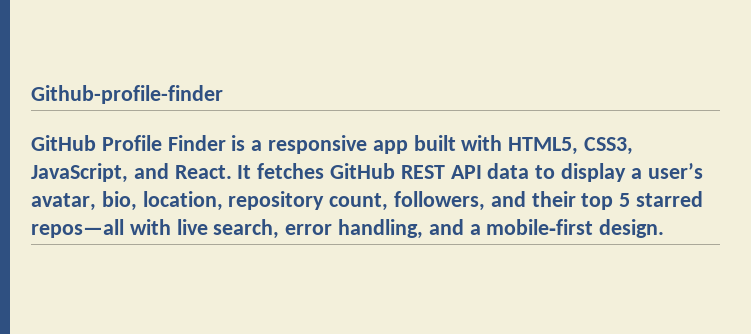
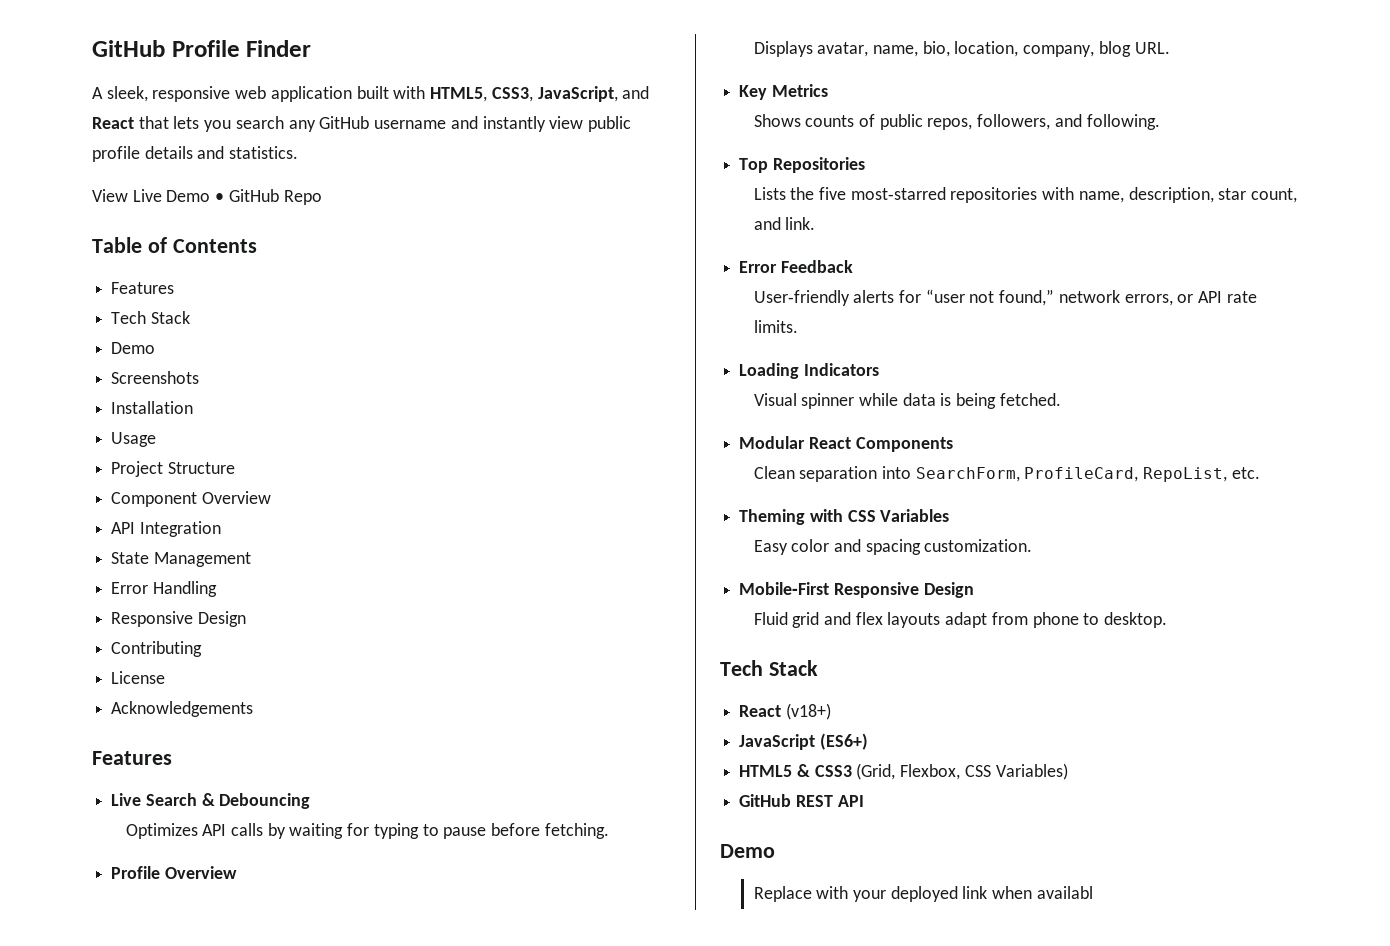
[31,85,223,104] Github-profile-finder // -> (92, 48) none
[231,135,408,154] is a responsive app -> [92,86,352,102] // A sleek, responsive web application
[174,163,703,182] [31,191,704,211] [31,219,665,239] React. It fetches GitHub REST API data to display a user’s avatar, bio, location, repository count, followers, and their top 5 starred repos—all with live search, error handling, and a mobile‑first design. -> [92,116,631,132] [92,146,299,162] [92,189,322,205] [92,237,257,253] [111,282,175,294] [111,311,190,324] [111,342,156,354] [111,371,200,384] [111,401,194,414] [111,432,157,447] [111,461,235,477] [111,491,271,507] [111,521,221,537] [111,552,251,567] [111,581,217,597] [111,611,246,627] [111,641,203,657] [111,671,166,684] [111,701,254,717] [92,751,172,765] [111,793,311,809] [125,823,609,839] [111,866,237,879] [753,41,1170,57] [739,84,828,100] [753,114,1160,130] [739,157,865,173] [753,187,1298,203] [753,217,816,230] [739,260,853,273] [753,289,1257,306] [753,320,798,333] [739,363,879,379] [753,393,1061,409] [739,436,953,452] [753,466,1260,482] [739,509,950,525] [753,539,1033,555] [739,582,974,598] [753,612,1168,628] [720,660,818,676] [739,703,831,720] [739,733,868,750] [739,763,1068,780] [739,794,864,807] [720,844,775,858] [753,886,1093,902] React that lets you search any GitHub username and instantly view public profile details and statistics. // View Live Demo • GitHub Repo // Table of Contents // Features // Tech Stack // Demo // Screenshots // Installation // Usage // Project Structure // Component Overview // API Integration // State Management // Error Handling // Responsive Design // Contributing // License // Acknowledgements // Features // Live Search & Debouncing // Optimizes API calls by waiting for typing to pause before fetching. // Profile Overview // Displays avatar, name, bio, location, company, blog URL. // Key Metrics // Shows counts of public repos, followers, and following. // Top Repositories // Lists the five most‑starred repositories with name, description, star count, and link. // Error Feedback // User‑friendly alerts for “user not found,” network errors, or API rate limits. // Loading Indicators // Visual spinner while data is being fetched. // Modular React Components // Clean separation into SearchForm, ProfileCard, RepoList, etc. // Theming with CSS Variables // Easy color and spacing customization. // Mobile‑First Responsive Design // Fluid grid and flex layouts adapt from phone to desktop. // Tech Stack // React (v18+) // JavaScript (ES6+) // HTML5 & CSS3 (Grid, Flexbox, CSS Variables) // GitHub REST API // Demo // Replace with your deployed link when availabl

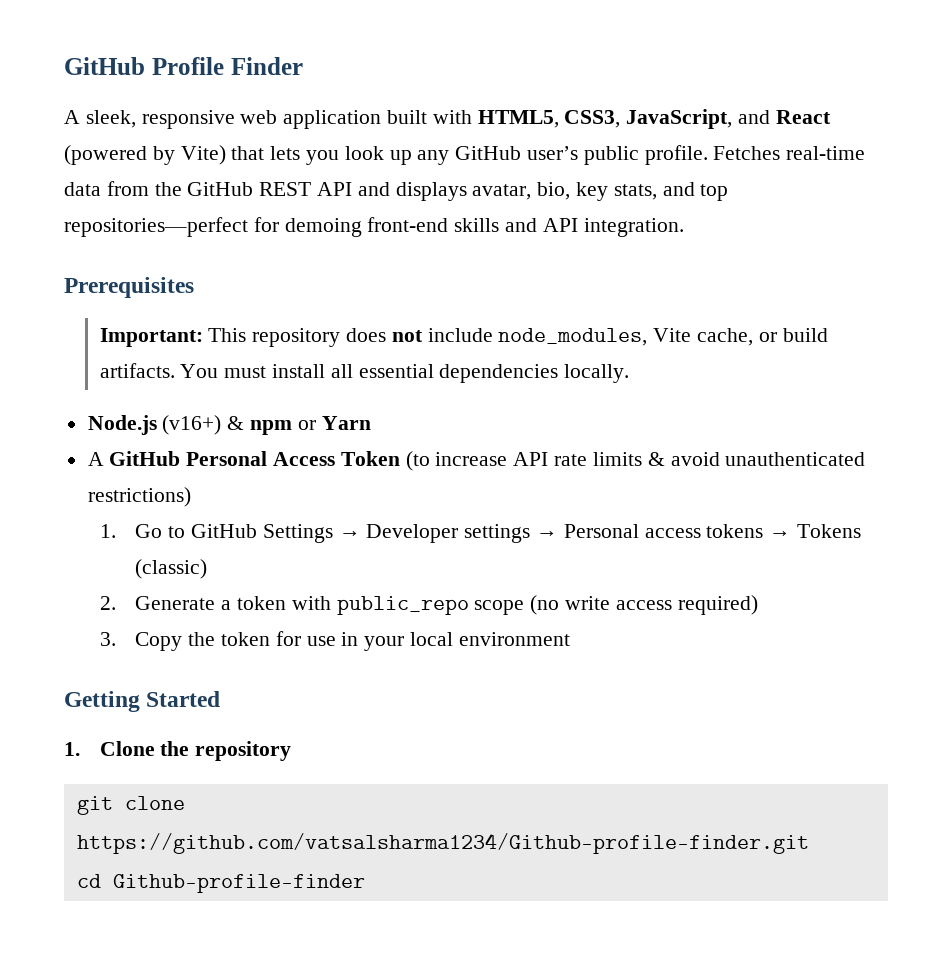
[138,116,631,132] [92,146,299,162] [92,189,322,205] [92,237,257,253] [111,282,175,294] [111,311,190,324] [111,342,156,354] [111,371,200,384] [111,401,194,414] [111,432,157,447] [111,461,235,477] [111,491,271,507] [111,521,221,537] [111,552,251,567] [111,581,217,597] [111,611,246,627] [111,641,203,657] [111,671,166,684] [111,701,254,717] [92,751,172,765] [111,793,311,809] [125,823,609,839] [111,866,237,879] [753,41,1170,57] [739,84,828,100] [753,114,1160,130] [739,157,865,173] [753,187,1298,203] [753,217,816,230] [739,260,853,273] [753,289,1257,306] [753,320,798,333] [739,363,879,379] [753,393,1061,409] [739,436,953,452] [753,466,1260,482] [739,509,950,525] [753,539,1033,555] [739,582,974,598] [753,612,1168,628] [720,660,818,676] [739,703,831,720] [739,733,868,750] [739,763,1068,780] [739,794,864,807] [720,844,775,858] [753,886,1093,902] that lets you search any GitHub username and instantly view public profile details and statistics. // View Live Demo • GitHub Repo // Table of Contents // Features // Tech Stack // Demo // Screenshots // Installation // Usage // Project Structure // Component Overview // API Integration // State Management // Error Handling // Responsive Design // Contributing // License // Acknowledgements // Features // Live Search & Debouncing // Optimizes API calls by waiting for typing to pause before fetching. // Profile Overview // Displays avatar, name, bio, location, company, blog URL. // Key Metrics // Shows counts of public repos, followers, and following. // Top Repositories // Lists the five most‑starred repositories with name, description, star count, and link. // Error Feedback // User‑friendly alerts for “user not found,” network errors, or API rate limits. // Loading Indicators // Visual spinner while data is being fetched. // Modular React Components // Clean separation into SearchForm, ProfileCard, RepoList, etc. // Theming with CSS Variables // Easy color and spacing customization. // Mobile‑First Responsive Design // Fluid grid and flex layouts adapt from phone to desktop. // Tech Stack // React (v18+) // JavaScript (ES6+) // HTML5 & CSS3 (Grid, Flexbox, CSS Variables) // GitHub REST API // Demo // Replace with your deployed link when availabl -> [64,145,866,165] [64,181,729,201] [64,217,684,237] [64,277,194,298] [99,328,828,347] [99,363,630,383] [87,415,371,435] [87,451,866,471] [87,487,191,507] [99,524,861,543] [135,559,208,579] [99,595,758,615] [99,631,570,651] [64,691,221,712] [64,741,292,761] [76,796,185,815] [76,833,809,854] [76,874,365,893] (powered by Vite) that lets you look up any GitHub user’s public profile. Fetches real‑time data from the GitHub REST API and displays avatar, bio, key stats, and top repositories—perfect for demoing front‑end skills and API integration. // Prerequisites // Important: This repository does not include node_modules, Vite cache, or build artifacts. You must install all essential dependencies locally. // Node.js (v16+) & npm or Yarn // A GitHub Personal Access Token (to increase API rate limits & avoid unauthenticated restrictions) // 1. Go to GitHub Settings → Developer settings → Personal access tokens → Tokens (classic) // 2. Generate a token with public_repo scope (no write access required) // 3. Copy the token for use in your local environment // Getting Started // 1. Clone the repository // git clone https://github.com/vatsalsharma1234/Github-profile-finder.git // cd Github-profile-finder

